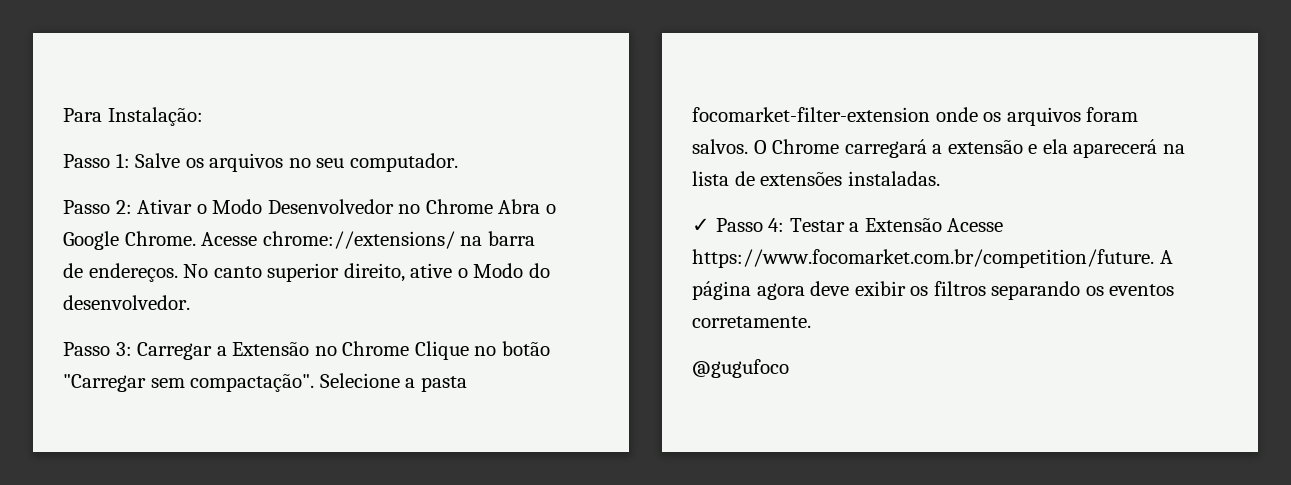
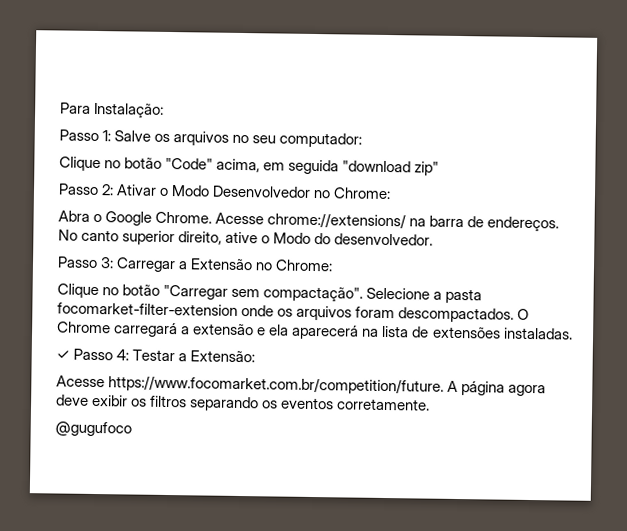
[349,153,458,172] computador. -> [279,132,363,148] [59,156,440,176] computador: // Clique no botão "Code" acima, em seguida "download zip"
[425,199,493,214] Chrome -> [333,187,392,200] Chrome: //
[342,341,410,356] Chrome -> [275,259,334,272] Chrome: //
[692,139,748,154] salvos. -> [398,307,515,323] descompactados.
[864,217,942,232] Extensão -> [190,350,256,363] Extensão: //

